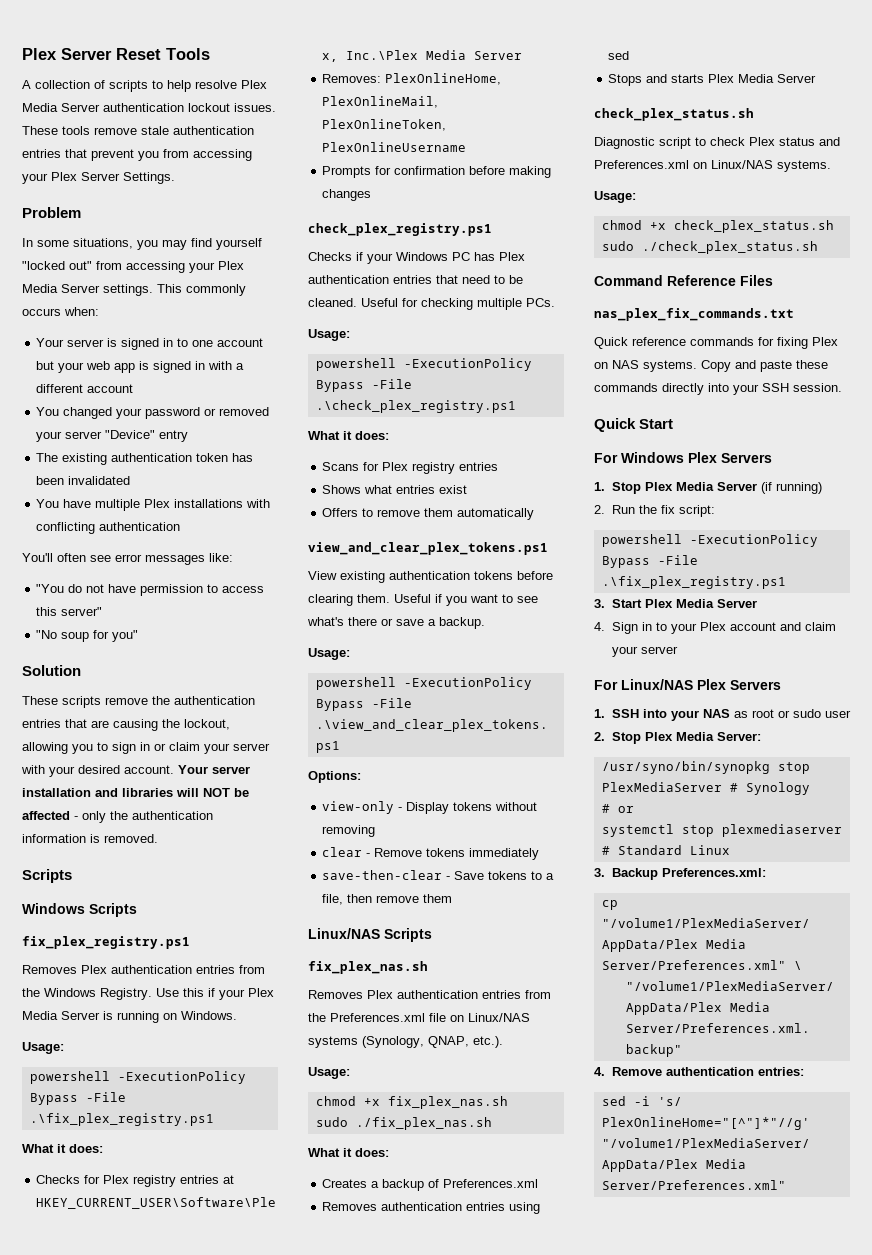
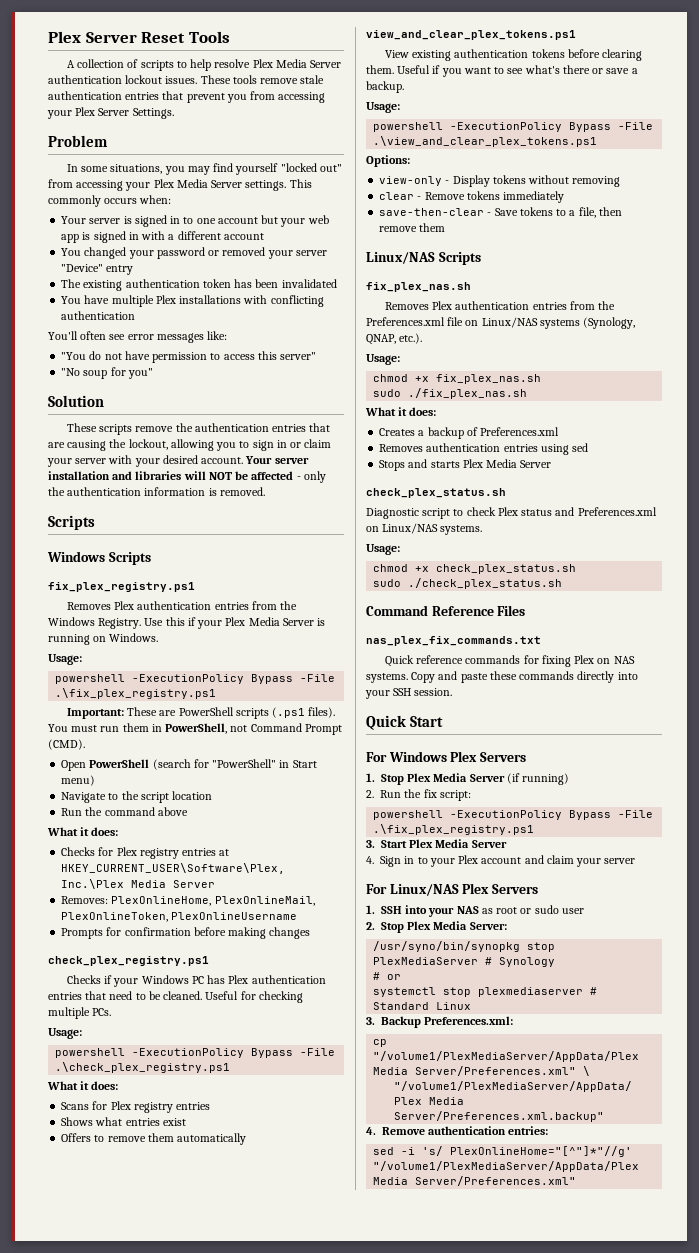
(214, 1119) none -> [66,707,336,719] [48,723,342,735] [48,739,85,750] [61,759,317,771] [61,775,96,786] [61,791,213,803] [61,807,188,816] // Important: These are PowerShell scripts (.ps1 files). You must run them in PowerShell, not Command Prompt (CMD). // Open PowerShell (search for "PowerShell" in Start menu) // Navigate to the script location // Run the command above

